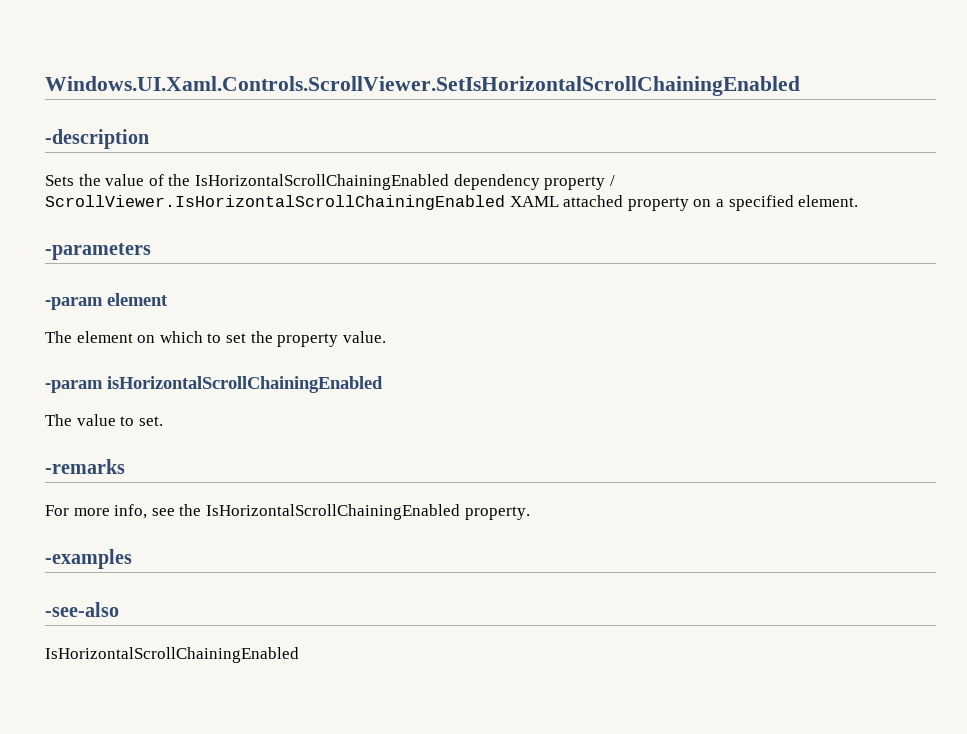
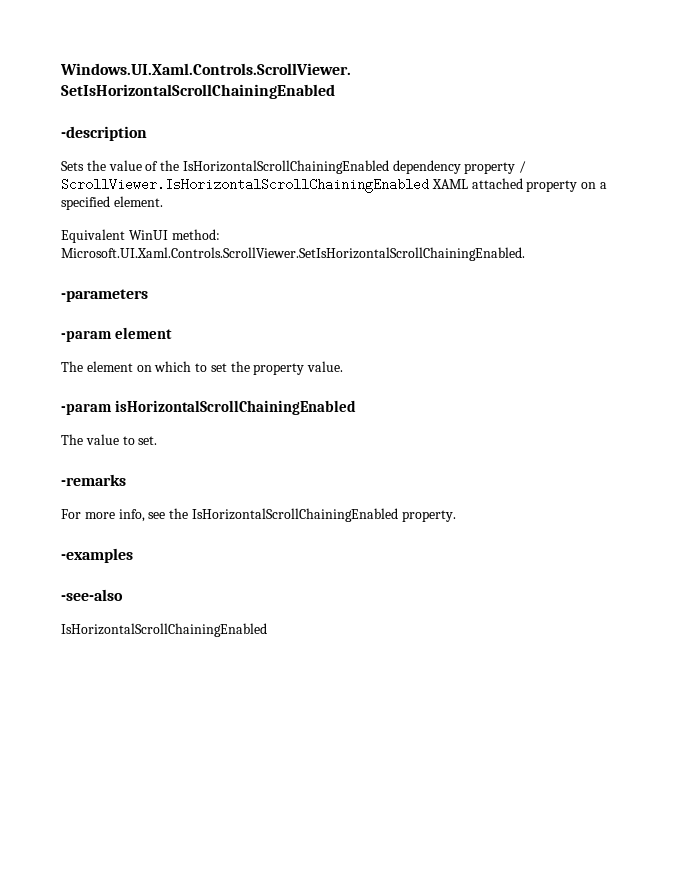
(859, 201) none -> [61,229,220,243] [61,247,525,261] // Equivalent WinUI method: Microsoft.UI.Xaml.Controls.ScrollViewer.SetIsHorizontalScrollChainingEnabled.

